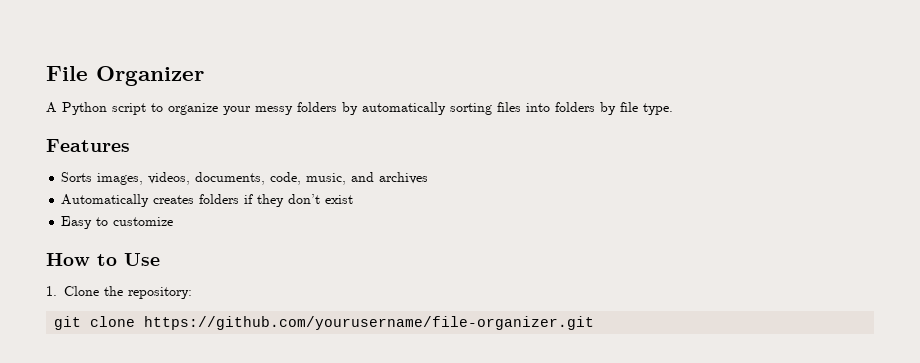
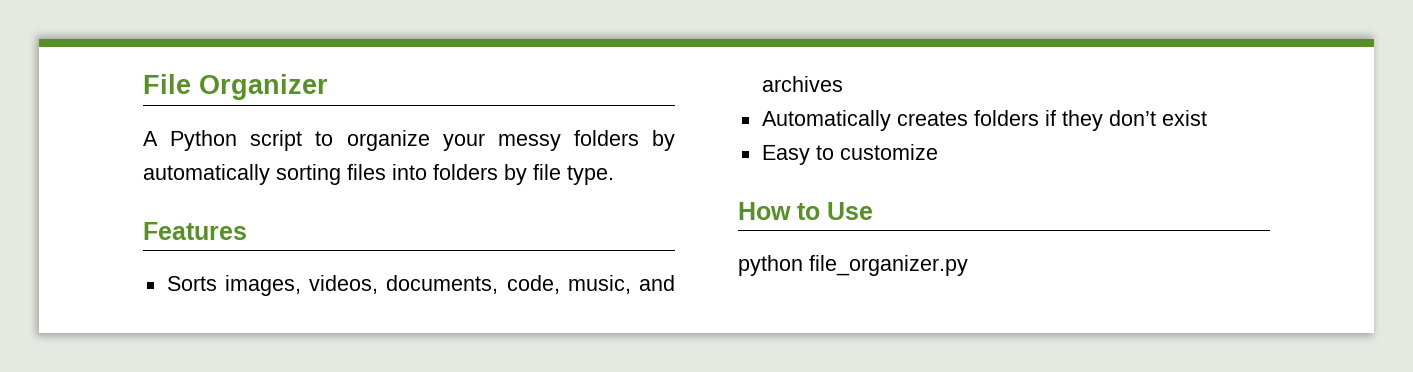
[46,286,192,299] [54,316,595,330] 1. Clone the repository: // git clone https://github.com/yourusername/file-organizer.git -> [738,255,968,276] python file_organizer.py

